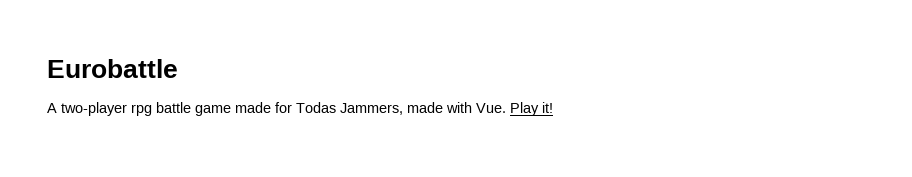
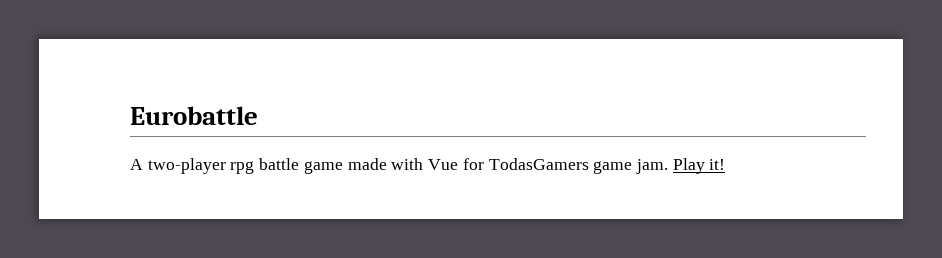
[275,102,506,115] for Todas Jammers, made with Vue. -> [391,158,668,174] with Vue for TodasGamers game jam.

